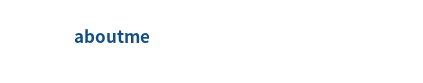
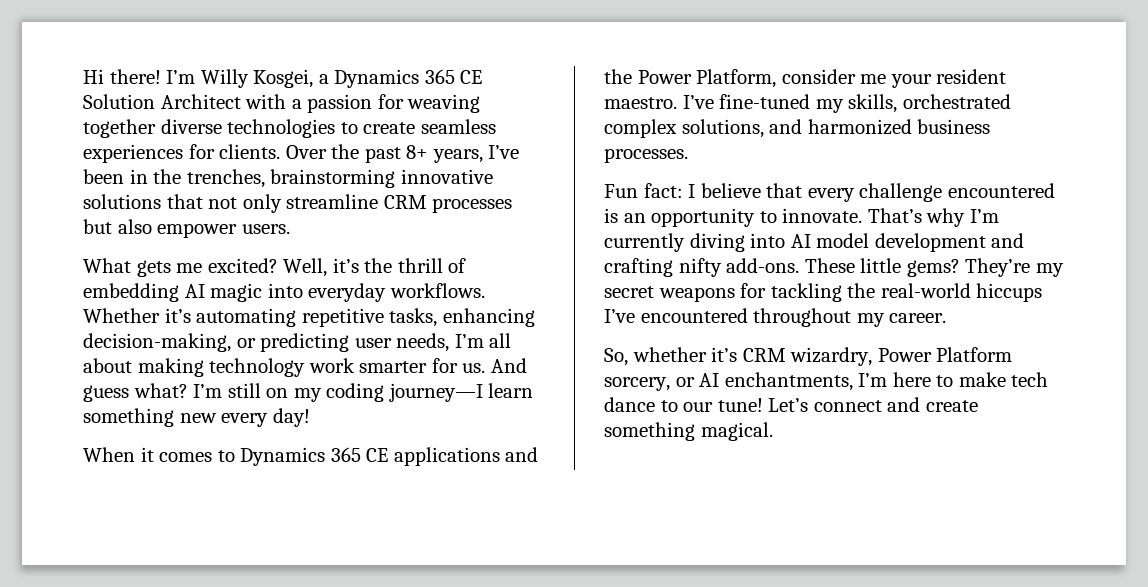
[74,29,150,43] aboutme -> [83,69,483,88] [83,94,481,113] [83,119,496,138] [83,144,520,163] [83,169,493,188] [83,194,513,213] [83,219,290,238] [83,258,467,277] [83,283,485,302] [83,308,535,327] [83,333,512,352] [83,358,527,377] [83,383,534,402] [83,408,310,427] [83,447,539,466] [604,69,1007,88] [604,94,1011,113] [604,119,991,138] [604,148,688,163] [604,183,1055,202] [604,208,999,227] [604,233,1025,252] [604,258,1064,277] [604,283,1043,302] [604,308,947,327] [604,347,1013,366] [604,372,1049,391] [604,397,978,412] [604,422,773,441] Hi there! I’m Willy Kosgei, a Dynamics 365 CE Solution Architect with a passion for weaving together diverse technologies to create seamless experiences for clients. Over the past 8+ years, I’ve been in the trenches, brainstorming innovative solutions that not only streamline CRM processes but also empower users. // What gets me excited? Well, it’s the thrill of embedding AI magic into everyday workflows. Whether it’s automating repetitive tasks, enhancing decision-making, or predicting user needs, I’m all about making technology work smarter for us. And guess what? I’m still on my coding journey—I learn something new every day! // When it comes to Dynamics 365 CE applications and the Power Platform, consider me your resident maestro. I’ve fine-tuned my skills, orchestrated complex solutions, and harmonized business processes. // Fun fact: I believe that every challenge encountered is an opportunity to innovate. That’s why I’m currently diving into AI model development and crafting nifty add-ons. These little gems? They’re my secret weapons for tackling the real-world hiccups I’ve encountered throughout my career. // So, whether it’s CRM wizardry, Power Platform sorcery, or AI enchantments, I’m here to make tech dance to our tune! Let’s connect and create something magical.

